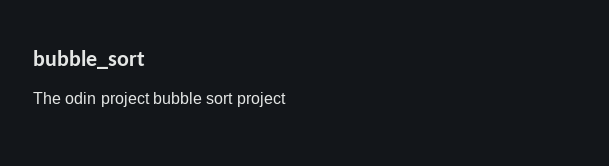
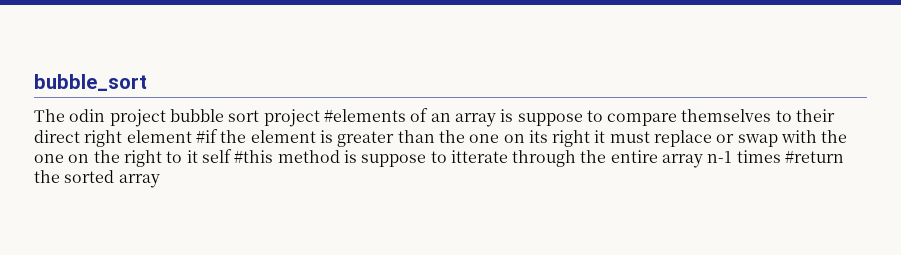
(286, 99) none -> [323,108,836,127] [34,129,848,147] [34,149,845,168] [34,170,160,188] #elements of an array is suppose to compare themselves to their direct right element #if the element is greater than the one on its right it must replace or swap with the one on the right to it self #this method is suppose to itterate through the entire array n-1 times #return the sorted array

